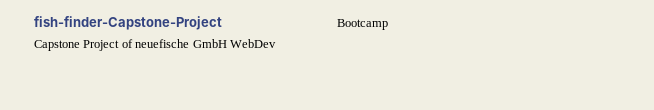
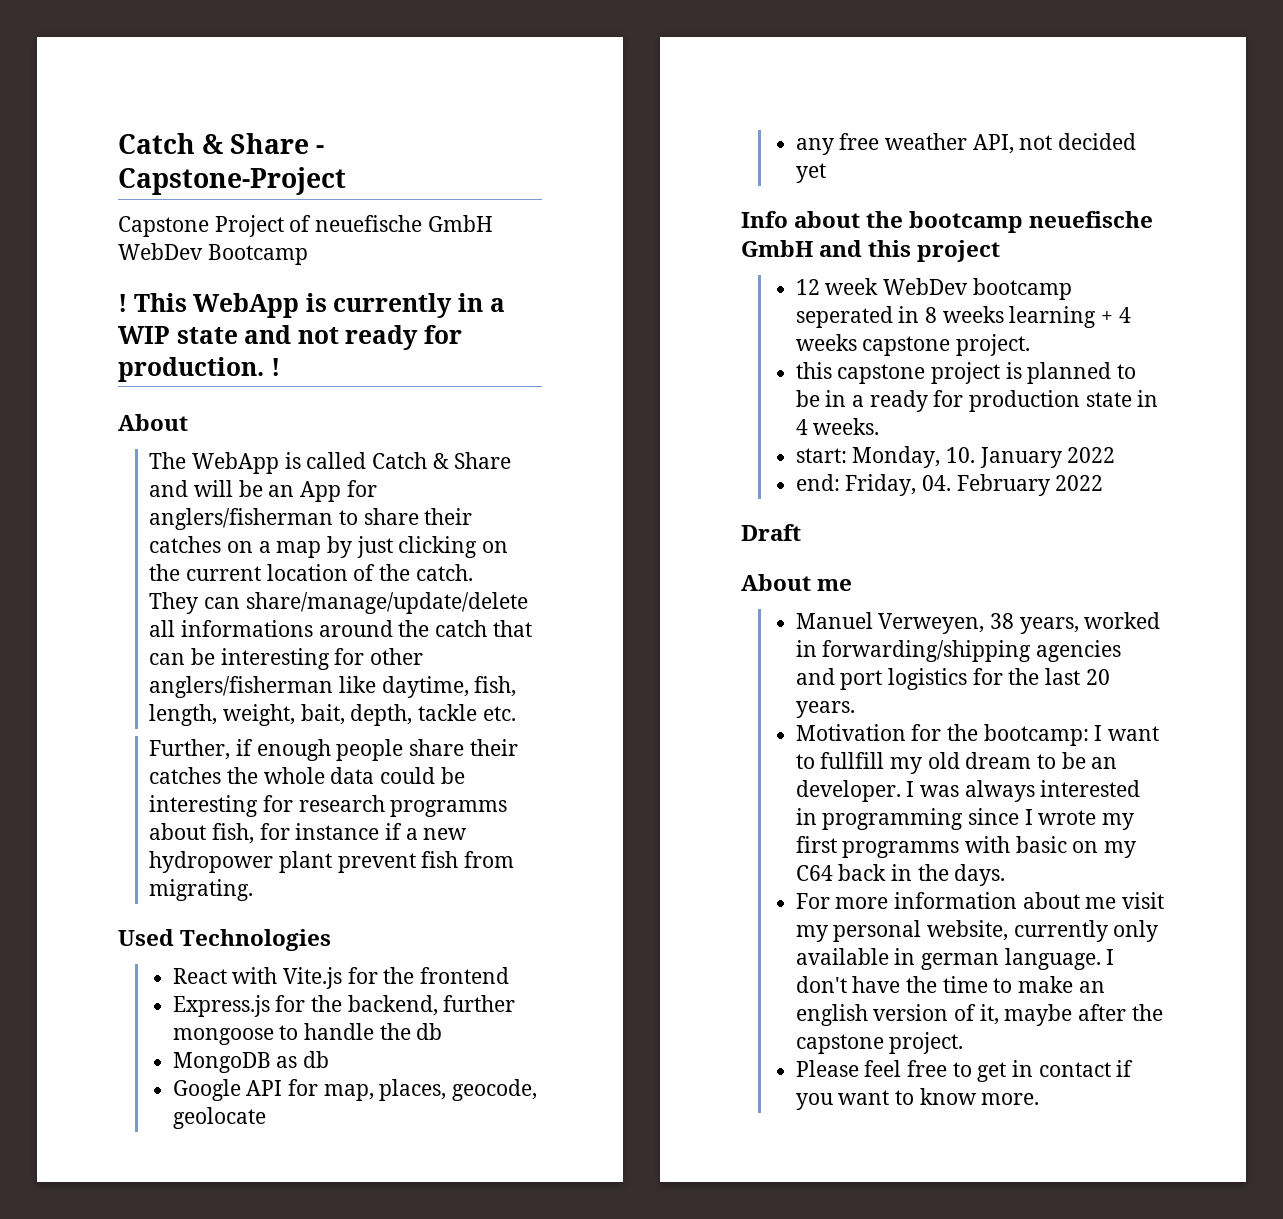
[34,16,222,30] fish-finder-Capstone-Project -> [118,133,325,154] [118,167,346,195] Catch & Share - Capstone-Project
(388, 24) none -> [118,293,505,318] [118,325,463,350] [118,357,280,382] [118,414,188,431] [149,452,512,474] [149,480,377,502] [149,508,473,530] [149,536,509,558] [149,564,473,581] [149,592,528,614] [149,620,532,637] [149,648,424,670] [149,676,517,698] [149,704,516,726] [149,739,518,761] [149,767,465,784] [149,795,508,817] [149,823,468,844] [149,851,515,873] [149,879,254,901] [118,929,332,951] [172,967,509,989] [172,995,516,1017] [172,1023,443,1045] [172,1051,329,1073] [172,1079,537,1101] [172,1107,266,1129] [795,133,1136,155] [795,163,826,183] [741,211,1154,233] [741,240,1001,262] [795,278,1072,300] [795,306,1131,328] [795,334,1030,356] [795,362,1136,384] [795,390,1159,412] [795,418,880,435] [795,446,1116,468] [795,474,1104,496] [741,524,801,541] [741,574,853,591] [795,612,1161,634] [795,640,1121,662] [795,668,1110,690] [795,701,855,718] [795,724,1159,746] [795,752,1118,774] [795,780,1141,802] [795,808,1134,830] [795,836,1136,858] [795,864,1006,886] [795,892,1164,909] [795,920,1159,942] [795,948,1115,970] [795,976,1105,993] [795,1004,1163,1026] [795,1032,964,1054] [795,1060,1134,1082] [795,1088,1040,1110] // ! This WebApp is currently in a WIP state and not ready for production. ! // About // The WebApp is called Catch & Share and will be an App for anglers/fisherman to share their catches on a map by just clicking on the current location of the catch. // They can share/manage/update/delete all informations around the catch that can be interesting for other anglers/fisherman like daytime, fish, length, weight, bait, depth, tackle etc. // Further, if enough people share their catches the whole data could be interesting for research programms about fish, for instance if a new hydropower plant prevent fish from migrating. // Used Technologies // React with Vite.js for the frontend // Express.js for the backend, further mongoose to handle the db // MongoDB as db // Google API for map, places, geocode, geolocate // any free weather API, not decided yet // Info about the bootcamp neuefische GmbH and this project // 12 week WebDev bootcamp seperated in 8 weeks learning + 4 weeks capstone project. // this capstone project is planned to be in a ready for production state in 4 weeks. // start: Monday, 10. January 2022 // end: Friday, 04. February 2022 // Draft // About me // Manuel Verweyen, 38 years, worked in forwarding/shipping agencies and port logistics for the last 20 years. // Motivation for the bootcamp: I want to fullfill my old dream to be an developer. I was always interested in programming since I wrote my first programms with basic on my C64 back in the days. // For more information about me visit my personal website, currently only available in german language. I don't have the time to make an english version of it, maybe after the capstone project. // Please feel free to get in contact if you want to know more.

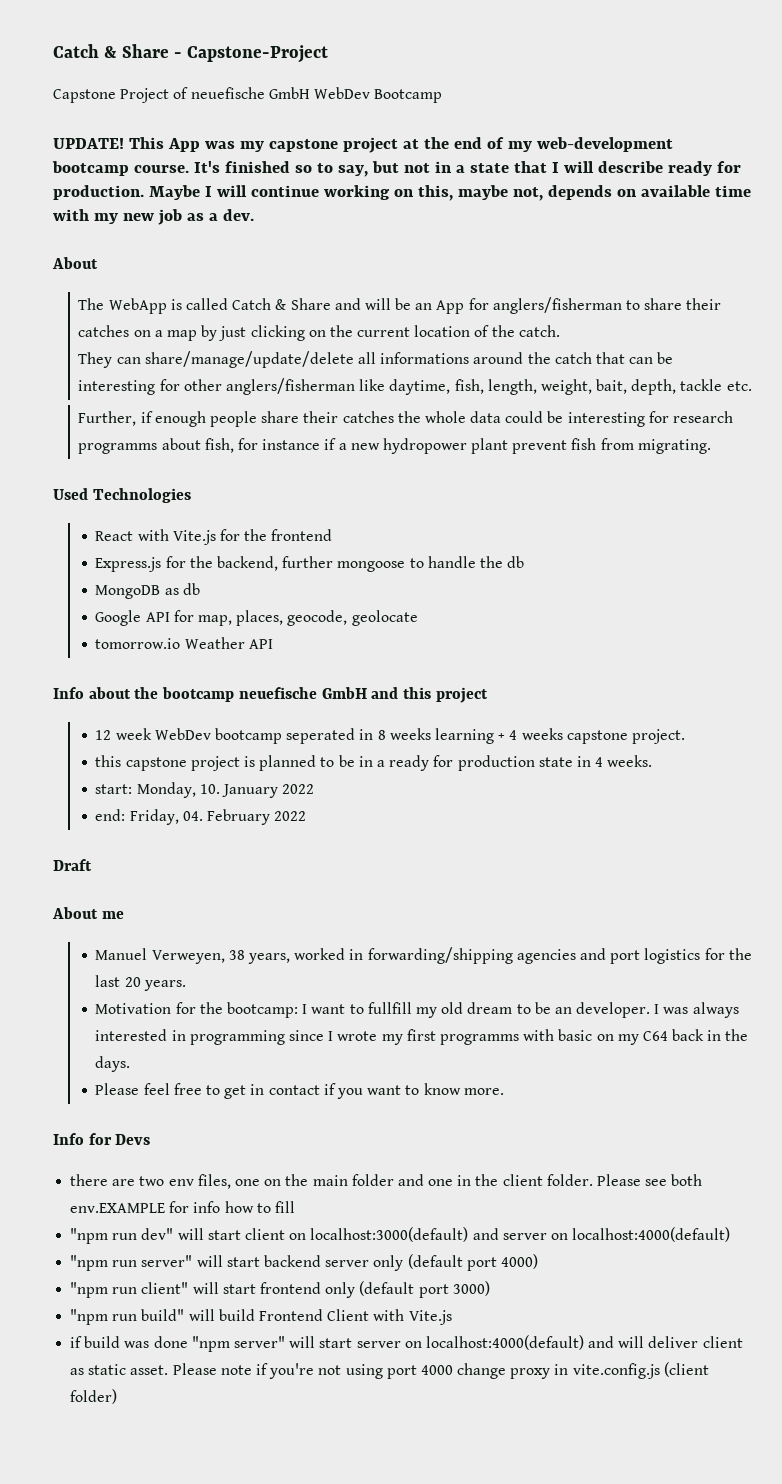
[118,293,505,318] [118,325,463,350] [118,357,280,382] ! This WebApp is currently in a WIP state and not ready for production. ! -> [53,137,673,153] [52,161,741,177] [53,185,751,201] [53,209,254,225] UPDATE! This App was my capstone project at the end of my web-development bootcamp course. It's finished so to say, but not in a state that I will describe ready for production. Maybe I will continue working on this, maybe not, depends on available time with my new job as a dev.
[795,133,1136,155] [795,163,826,183] any free weather API, not decided yet -> [95,637,273,649] tomorrow.io Weather API
[795,892,1164,909] [795,920,1159,942] [795,948,1115,970] [795,976,1105,993] [795,1004,1163,1026] [795,1032,964,1054] // For more information about me visit my personal website, currently only available in german language. I don't have the time to make an english version of it, maybe after the capstone project. -> (131, 1064) none
(1040, 1099) none -> [53,1133,151,1145] [70,1174,703,1189] [70,1201,295,1213] [70,1227,731,1244] [70,1254,538,1271] [70,1281,490,1298] [70,1309,452,1325] [70,1335,743,1352] [70,1362,709,1379] [70,1389,118,1404] // Info for Devs // there are two env files, one on the main folder and one in the client folder. Please see both env.EXAMPLE for info how to fill // "npm run dev" will start client on localhost:3000(default) and server on localhost:4000(default) // "npm run server" will start backend server only (default port 4000) // "npm run client" will start frontend only (default port 3000) // "npm run build" will build Frontend Client with Vite.js // if build was done "npm server" will start server on localhost:4000(default) and will deliver client as static asset. Please note if you're not using port 4000 change proxy in vite.config.js (client folder)

